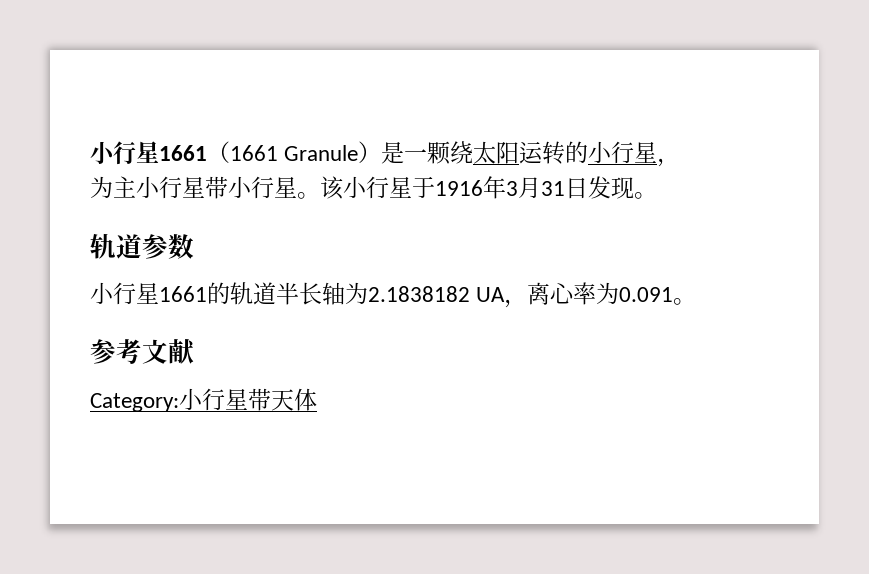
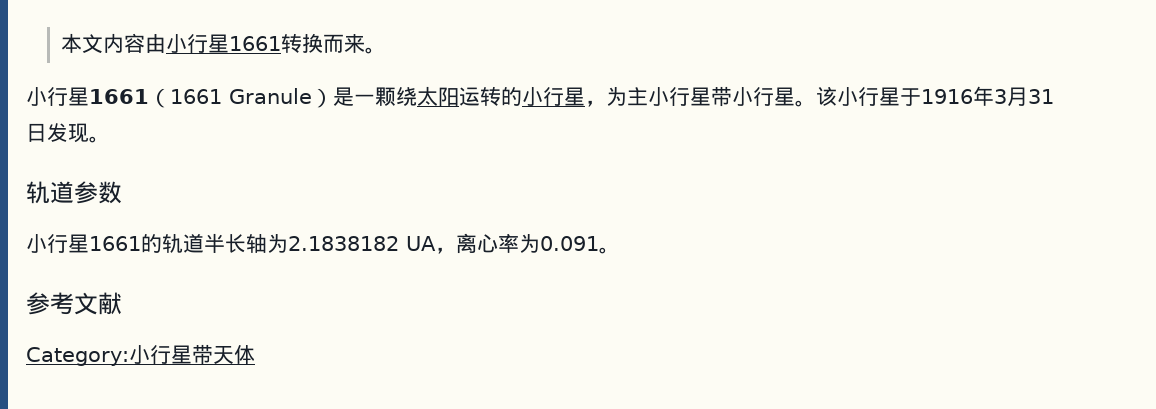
(90, 153) none -> [61,33,387,54] 本文内容由小行星1661转换而来。 //

